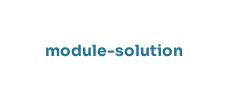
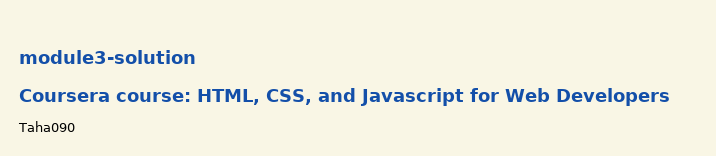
[45,44,183,57] module-solution -> [19,50,196,64] [19,88,670,106] [18,121,75,132] module3-solution // Coursera course: HTML, CSS, and Javascript for Web Developers // Taha090

